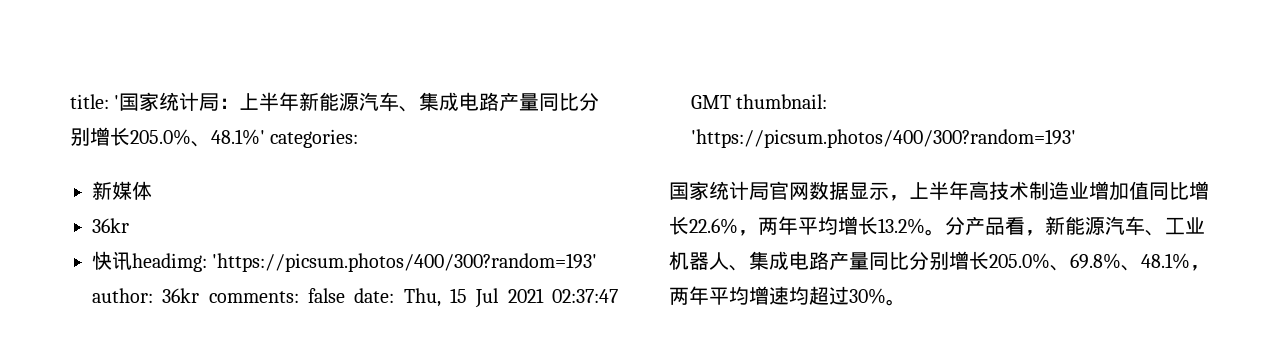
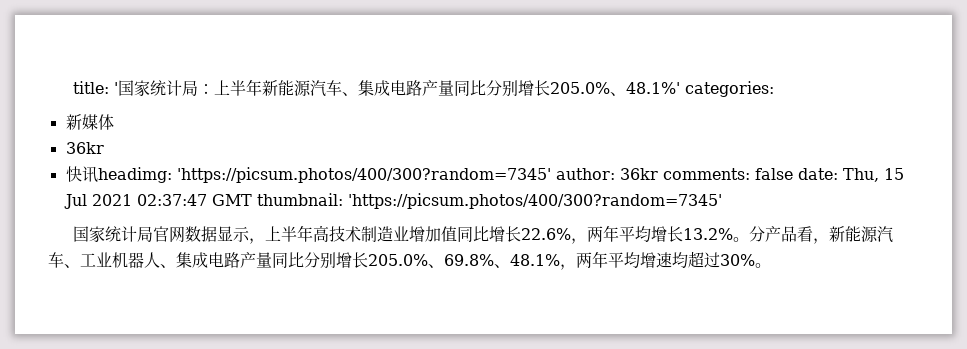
[212,253,598,272] 'https://picsum.photos/400/300?random=193' -> [176,167,551,183] 'https://picsum.photos/400/300?random=7345'
[691,129,1076,148] 'https://picsum.photos/400/300?random=193' -> [347,193,722,209] 'https://picsum.photos/400/300?random=7345'

